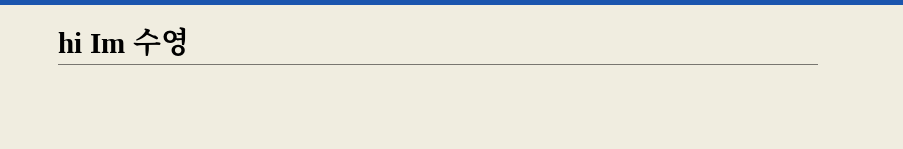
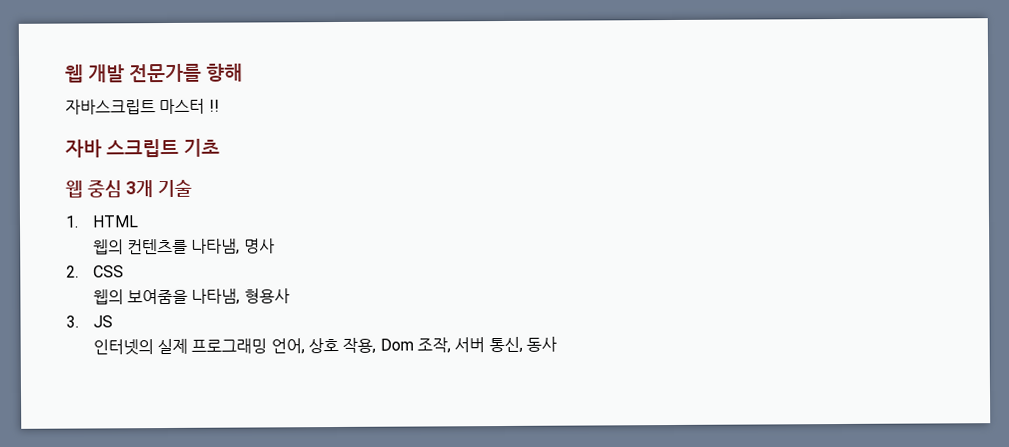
[58,27,189,56] hi Im 수영 -> [65,63,243,83] [65,98,220,115] [65,138,220,158] [65,179,193,198] [65,215,139,228] [92,238,275,255] [66,265,124,278] [92,288,290,305] [66,315,113,328] [92,336,558,356] 웹 개발 전문가를 향해 // 자바스크립트 마스터 !! // 자바 스크립트 기초 // 웹 중심 3개 기술 // 1. HTML // 웹의 컨텐츠를 나타냄, 명사 // 2. CSS // 웹의 보여줌을 나타냄, 형용사 // 3. JS // 인터넷의 실제 프로그래밍 언어, 상호 작용, Dom 조작, 서버 통신, 동사

